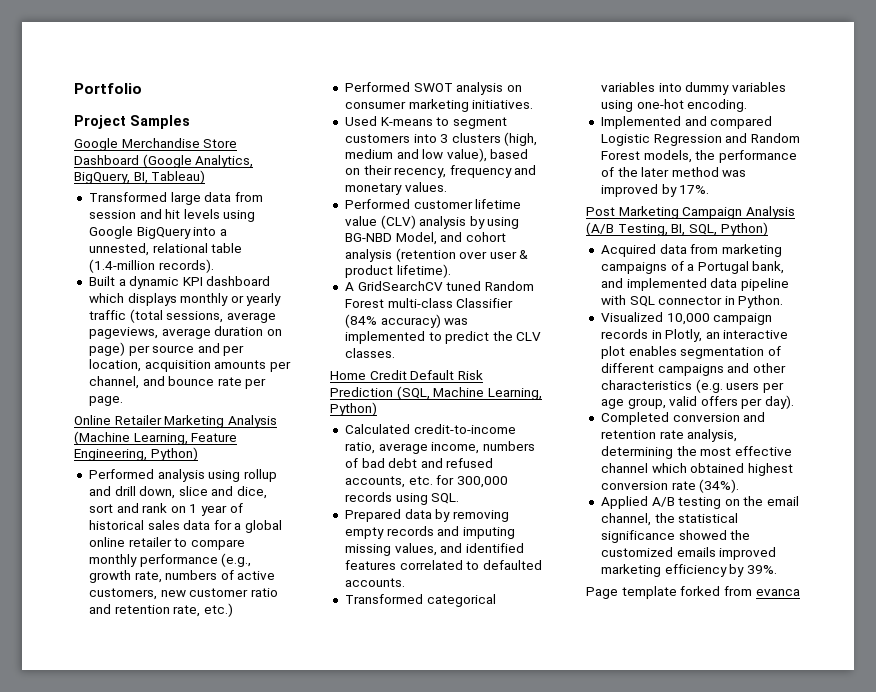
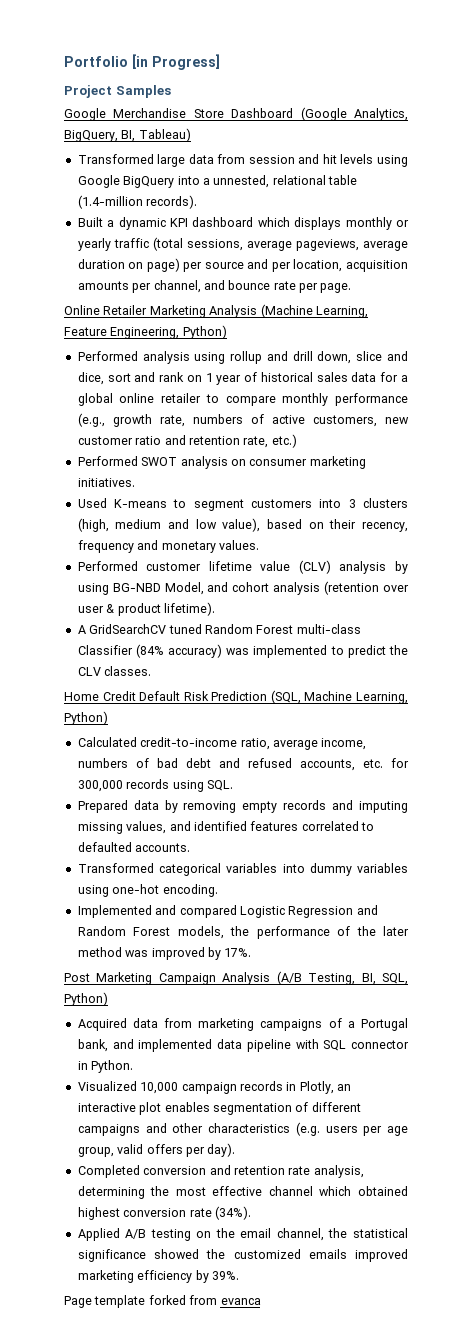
(142, 88) none -> [132,54,220,70] [in Progress]

